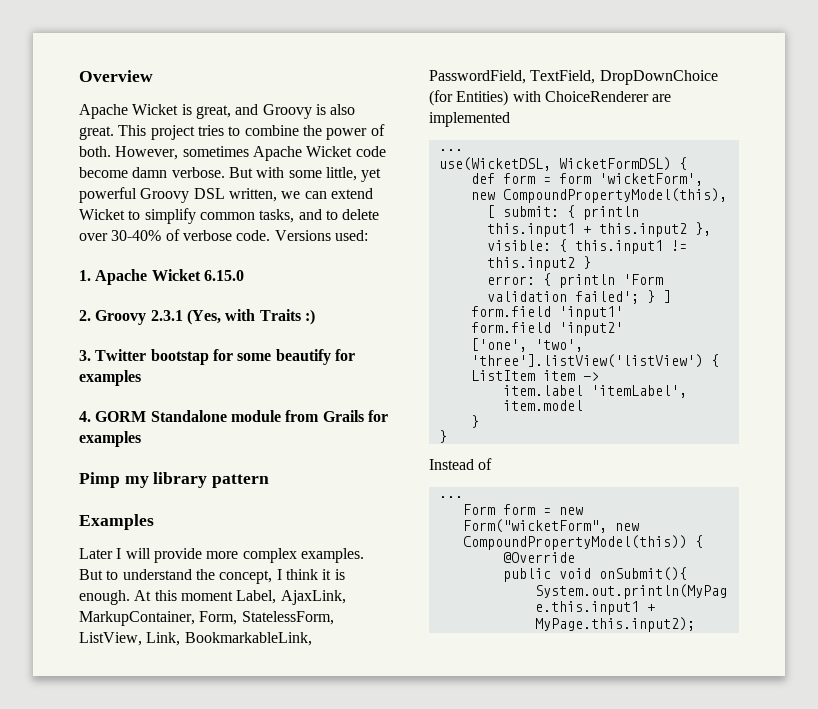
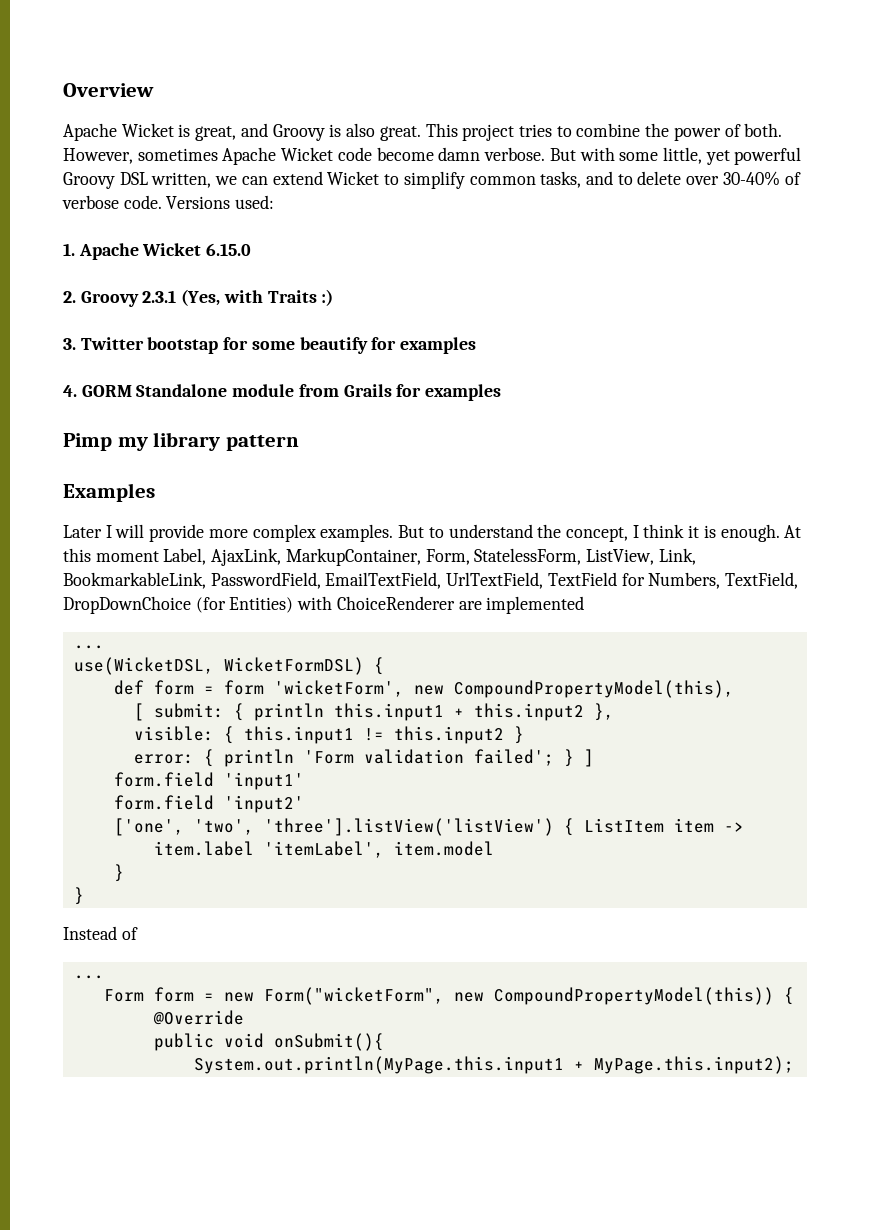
(526, 77) none -> [325,572,721,589] EmailTextField, UrlTextField, TextField for Numbers,

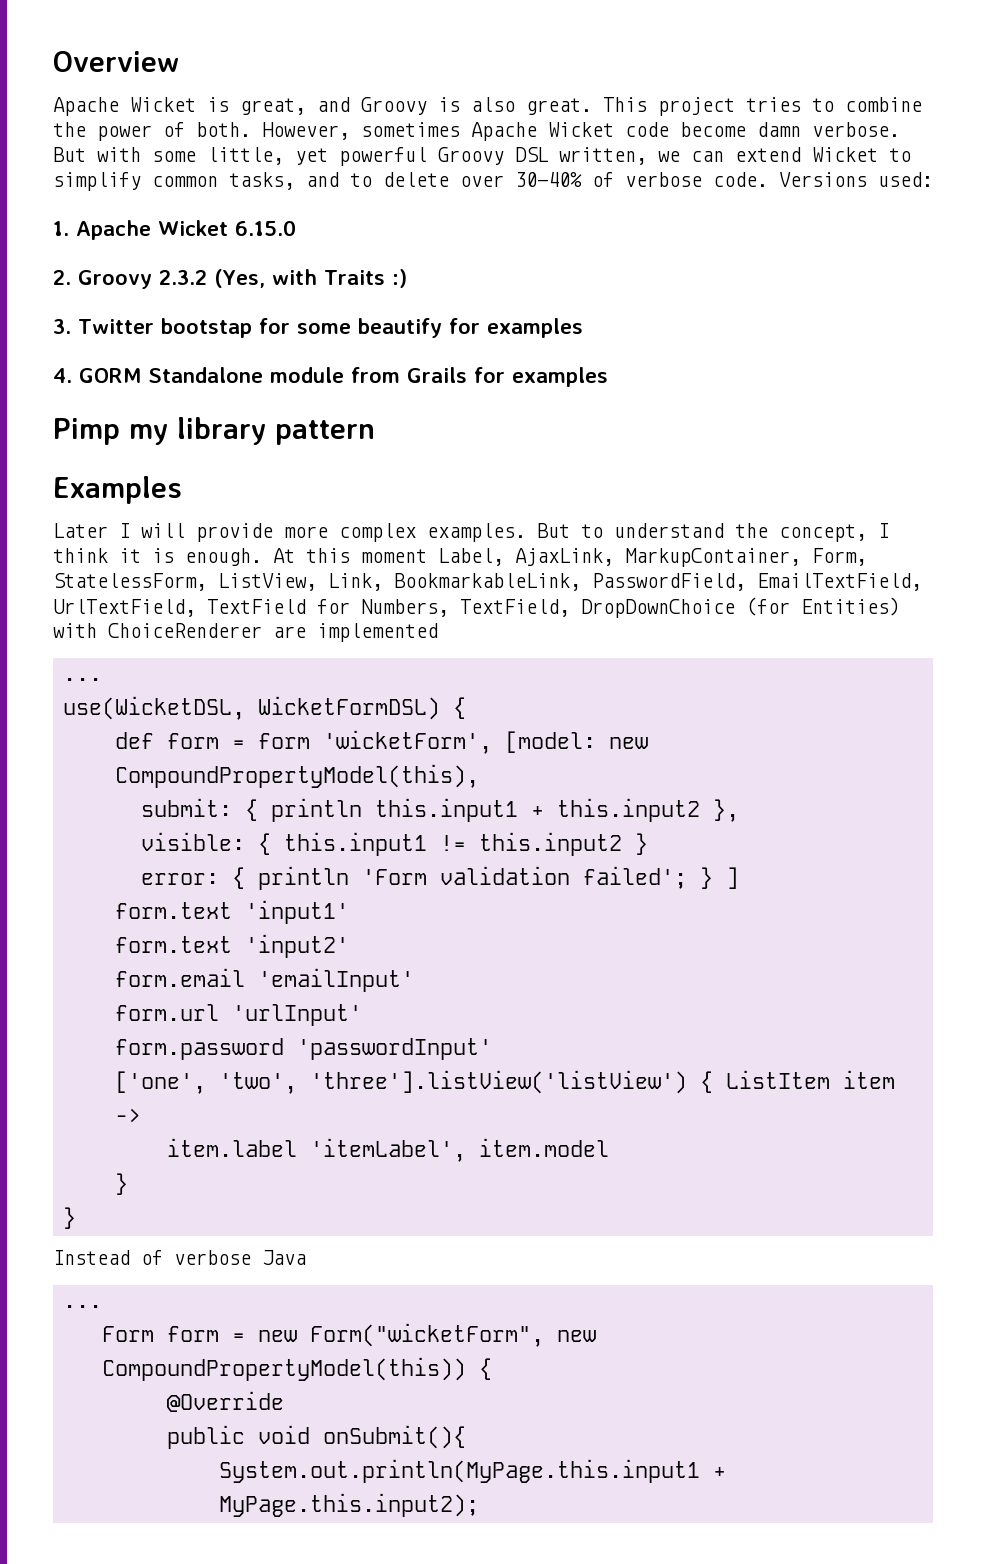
[142,290,177,303] 2.3.1 -> [159,270,207,285] 2.3.2
(404, 688) none -> [504,731,596,753] [model:
[133,703,144,721] [ -> (479, 776) none
[113,772,214,787] form.field -> [114,902,232,919] form.text
[113,795,214,810] form.field -> [114,936,232,953] form.text
(304, 804) none -> [114,968,414,992] [114,1004,362,1026] [114,1038,492,1060] // form.email 'emailInput' // form.url 'urlInput' // form.password 'passwordInput'
(138, 933) none -> [174,1250,306,1265] verbose Java

